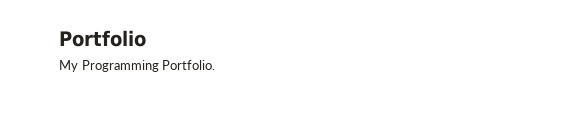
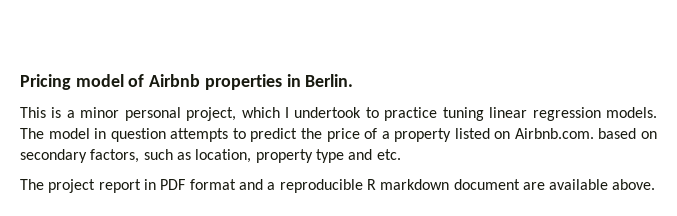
[59,30,146,47] [59,60,216,72] Portfolio // My Programming Portfolio. -> [20,74,354,90] [20,107,658,121] [20,128,657,142] [20,149,401,163] [20,179,656,193] Pricing model of Airbnb properties in Berlin. // This is a minor personal project, which I undertook to practice tuning linear regression models. The model in question attempts to predict the price of a property listed on Airbnb.com. based on secondary factors, such as location, property type and etc. // The project report in PDF format and a reproducible R markdown document are available above.

